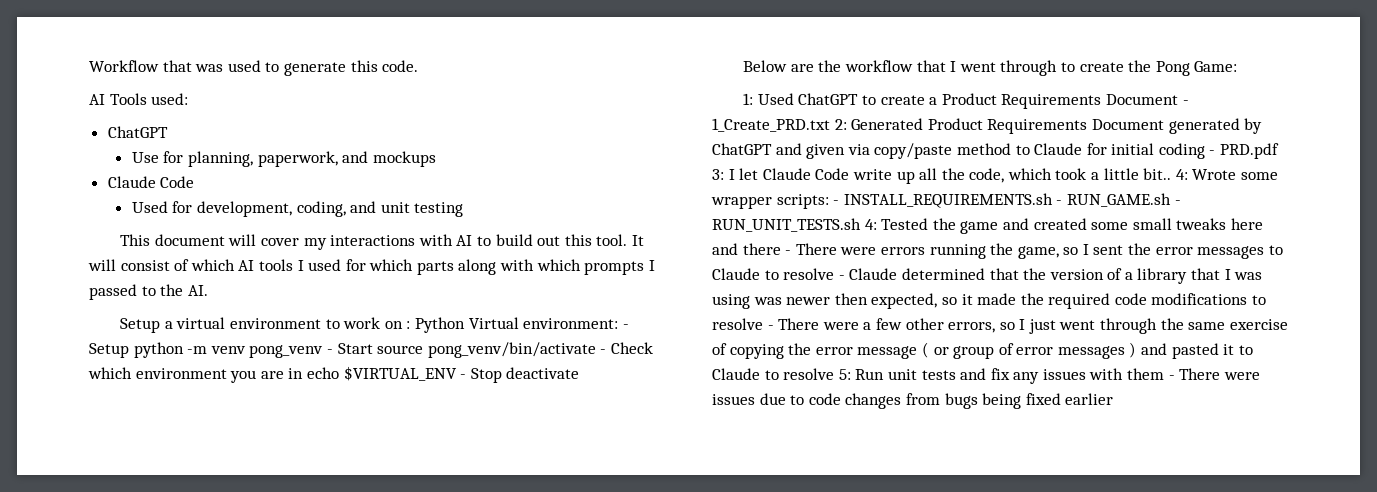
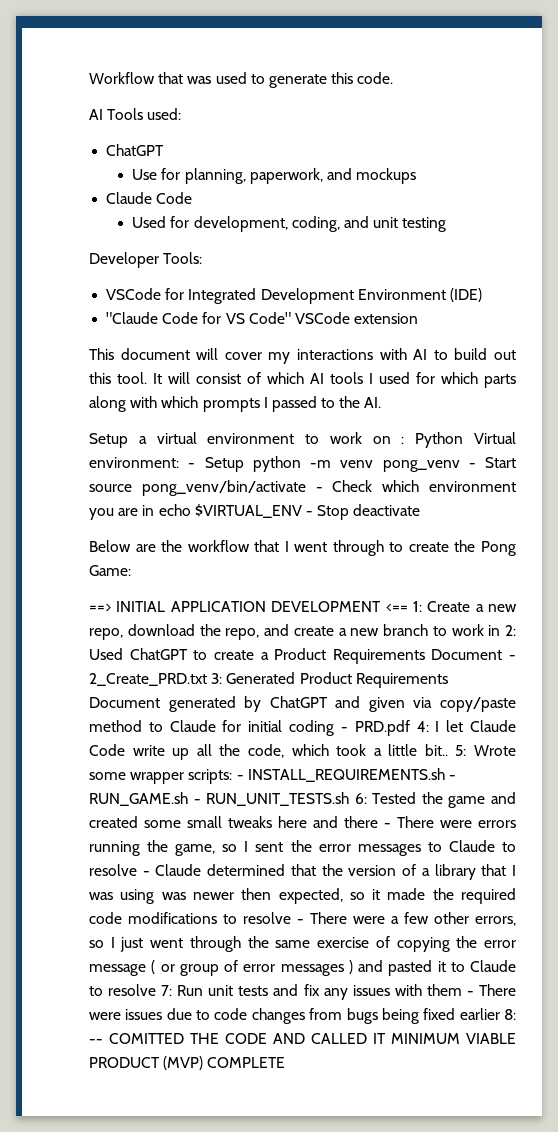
(464, 209) none -> [89,252,203,268] [106,288,482,304] [106,312,419,324] // Developer Tools: // VSCode for Integrated Development Environment (IDE) // "Claude Code for VS Code" VSCode extension
[743,93,754,105] 1: -> [89,601,517,612] [89,624,516,640] ==> INITIAL APPLICATION DEVELOPMENT <== 1: Create a new repo, download the repo, and create a new branch to work in 2:
[712,118,847,132] 1_Create_PRD.txt 2: -> [89,673,223,686] 2_Create_PRD.txt 3:
[712,169,724,180] 3: -> [416,721,429,732] 4:
[1175,169,1188,180] 4: -> [455,745,467,756] 5:
[864,219,877,230] 4: -> [354,793,367,804] 6:
[838,369,851,380] 5: -> [161,985,173,996] 7:
(1114, 399) none -> [504,1009,516,1020] [89,1033,516,1044] [89,1056,286,1070] 8: -- COMITTED THE CODE AND CALLED IT MINIMUM VIABLE PRODUCT (MVP) COMPLETE

